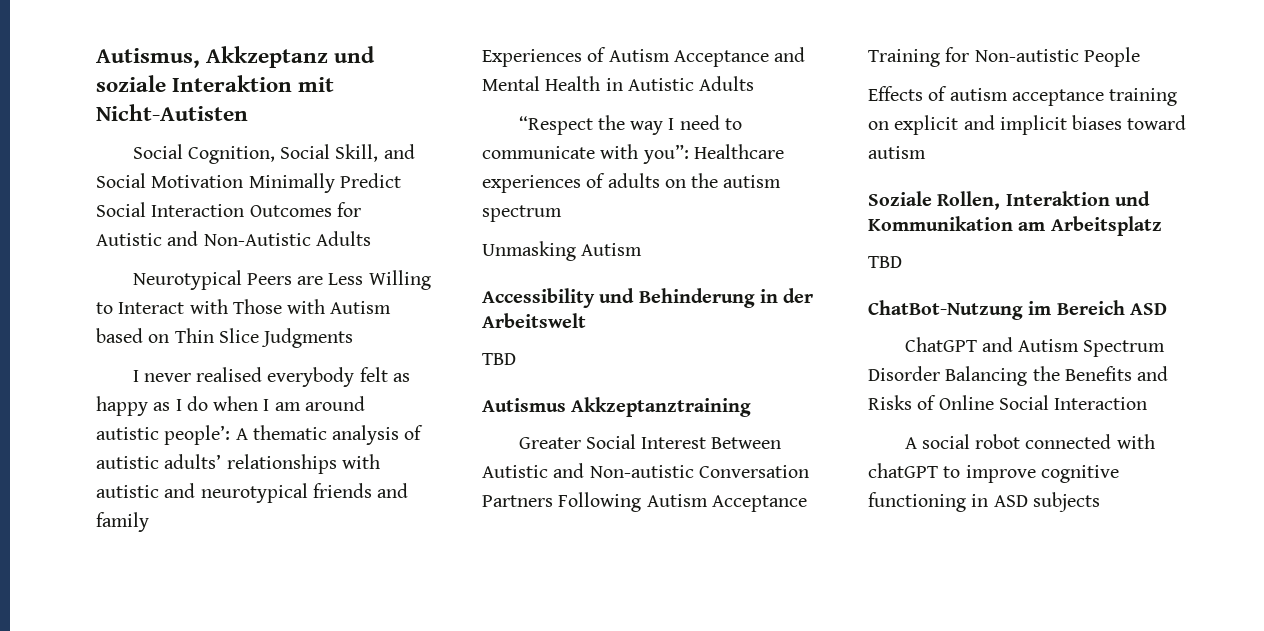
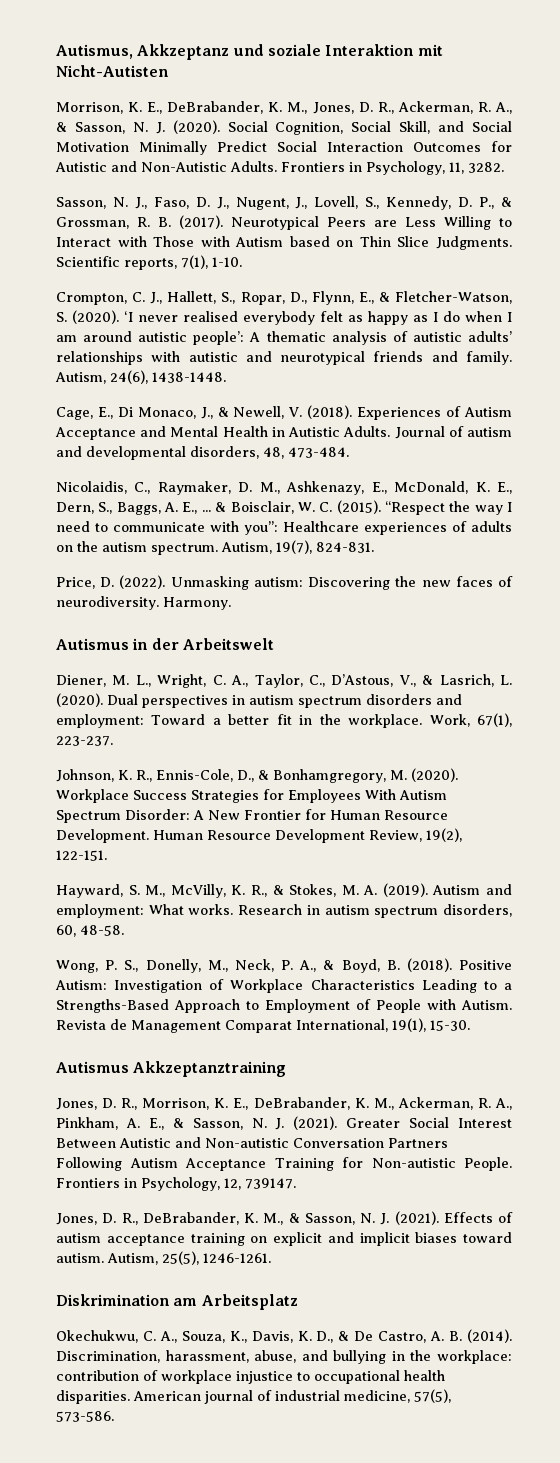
(248, 112) none -> [56,101,512,114] [56,120,220,134] Morrison, K. E., DeBrabander, K. M., Jones, D. R., Ackerman, R. A., & Sasson, N. J. (2020).
[315,231,371,246] Adults // -> [230,161,504,175] [56,196,512,210] [56,215,223,229] Adults. Frontiers in Psychology, 11, 3282. // Sasson, N. J., Faso, D. J., Nugent, J., Lovell, S., Kennedy, D. P., & Grossman, R. B. (2017).
[261,328,354,348] [132,370,139,382] Judgments // I -> [435,236,512,250] [56,255,242,270] [56,291,512,305] [56,310,133,324] Judgments. Scientific reports, 7(1), 1-10. // Crompton, C. J., Hallett, S., Ropar, D., Flynn, E., & Fletcher-Watson, S. (2020). ‘I
[96,512,149,532] family // -> [465,351,512,365] [55,370,226,384] [56,405,353,420] family. Autism, 24(6), 1438-1448. // Cage, E., Di Monaco, J., & Newell, V. (2018).
[699,76,755,91] Adults // -> [343,426,512,439] [56,446,349,460] [56,481,513,495] [56,500,381,515] Adults. Journal of autism and developmental disorders, 48, 473-484. // Nicolaidis, C., Raymaker, D. M., Ashkenazy, E., McDonald, K. E., Dern, S., Baggs, A. E., ... & Boisclair, W. C. (2015).
[482,205,562,222] [482,241,643,261] [482,288,814,308] [482,313,586,328] [482,353,516,365] [482,397,752,417] spectrum // Unmasking Autism // Accessibility und Behinderung in der Arbeitswelt // TBD // Autismus Akkzeptanztraining // -> [151,540,374,555] [56,575,513,590] [56,596,231,610] [56,638,274,650] [56,674,512,688] [56,693,462,708] [56,713,512,728] [56,736,113,746] [56,768,458,783] [56,789,447,803] [56,809,448,823] [56,828,462,843] [56,850,107,861] [56,883,512,898] [56,904,512,918] [56,925,124,937] [56,958,512,973] [55,979,512,993] [56,999,512,1013] [56,1018,470,1033] [56,1061,287,1077] [56,1097,512,1110] [56,1116,338,1130] spectrum. Autism, 19(7), 824-831. // Price, D. (2022). Unmasking autism: Discovering the new faces of neurodiversity. Harmony. // Autismus in der Arbeitswelt // Diener, M. L., Wright, C. A., Taylor, C., D’Astous, V., & Lasrich, L. (2020). Dual perspectives in autism spectrum disorders and employment: Toward a better fit in the workplace. Work, 67(1), 223-237. // Johnson, K. R., Ennis-Cole, D., & Bonhamgregory, M. (2020). Workplace Success Strategies for Employees With Autism Spectrum Disorder: A New Frontier for Human Resource Development. Human Resource Development Review, 19(2), 122-151. // Hayward, S. M., McVilly, K. R., & Stokes, M. A. (2019). Autism and employment: What works. Research in autism spectrum disorders, 60, 48-58. // Wong, P. S., Donelly, M., Neck, P. A., & Boyd, B. (2018). Positive Autism: Investigation of Workplace Characteristics Leading to a Strengths-Based Approach to Employment of People with Autism. Revista de Management Comparat International, 19(1), 15-30. // Autismus Akkzeptanztraining // Jones, D. R., Morrison, K. E., DeBrabander, K. M., Ackerman, R. A., Pinkham, A. E., & Sasson, N. J. (2021).
[1083,47,1140,67] People // -> [464,1157,512,1171] [56,1177,296,1191] [56,1211,439,1225] People. Frontiers in Psychology, 12, 739147. // Jones, D. R., DeBrabander, K. M., & Sasson, N. J. (2021).
[868,146,926,159] [868,191,1150,210] [868,216,1162,236] [868,256,902,268] [868,300,1167,320] [904,337,1166,357] [868,366,1169,386] [868,395,1148,410] [904,434,1155,449] [868,463,1119,483] [868,492,1100,512] autism // Soziale Rollen, Interaktion und Kommunikation am Arbeitsplatz // TBD // ChatBot-Nutzung im Bereich ASD // ChatGPT and Autism Spectrum Disorder Balancing the Benefits and Risks of Online Social Interaction // A social robot connected with chatGPT to improve cognitive functioning in ASD subjects -> [56,1251,271,1265] [56,1294,298,1310] [56,1329,512,1343] [56,1350,512,1364] [56,1370,445,1384] [56,1389,451,1404] [56,1411,114,1422] autism. Autism, 25(5), 1246-1261. // Diskrimination am Arbeitsplatz // Okechukwu, C. A., Souza, K., Davis, K. D., & De Castro, A. B. (2014). Discrimination, harassment, abuse, and bullying in the workplace: contribution of workplace injustice to occupational health disparities. American journal of industrial medicine, 57(5), 573-586.

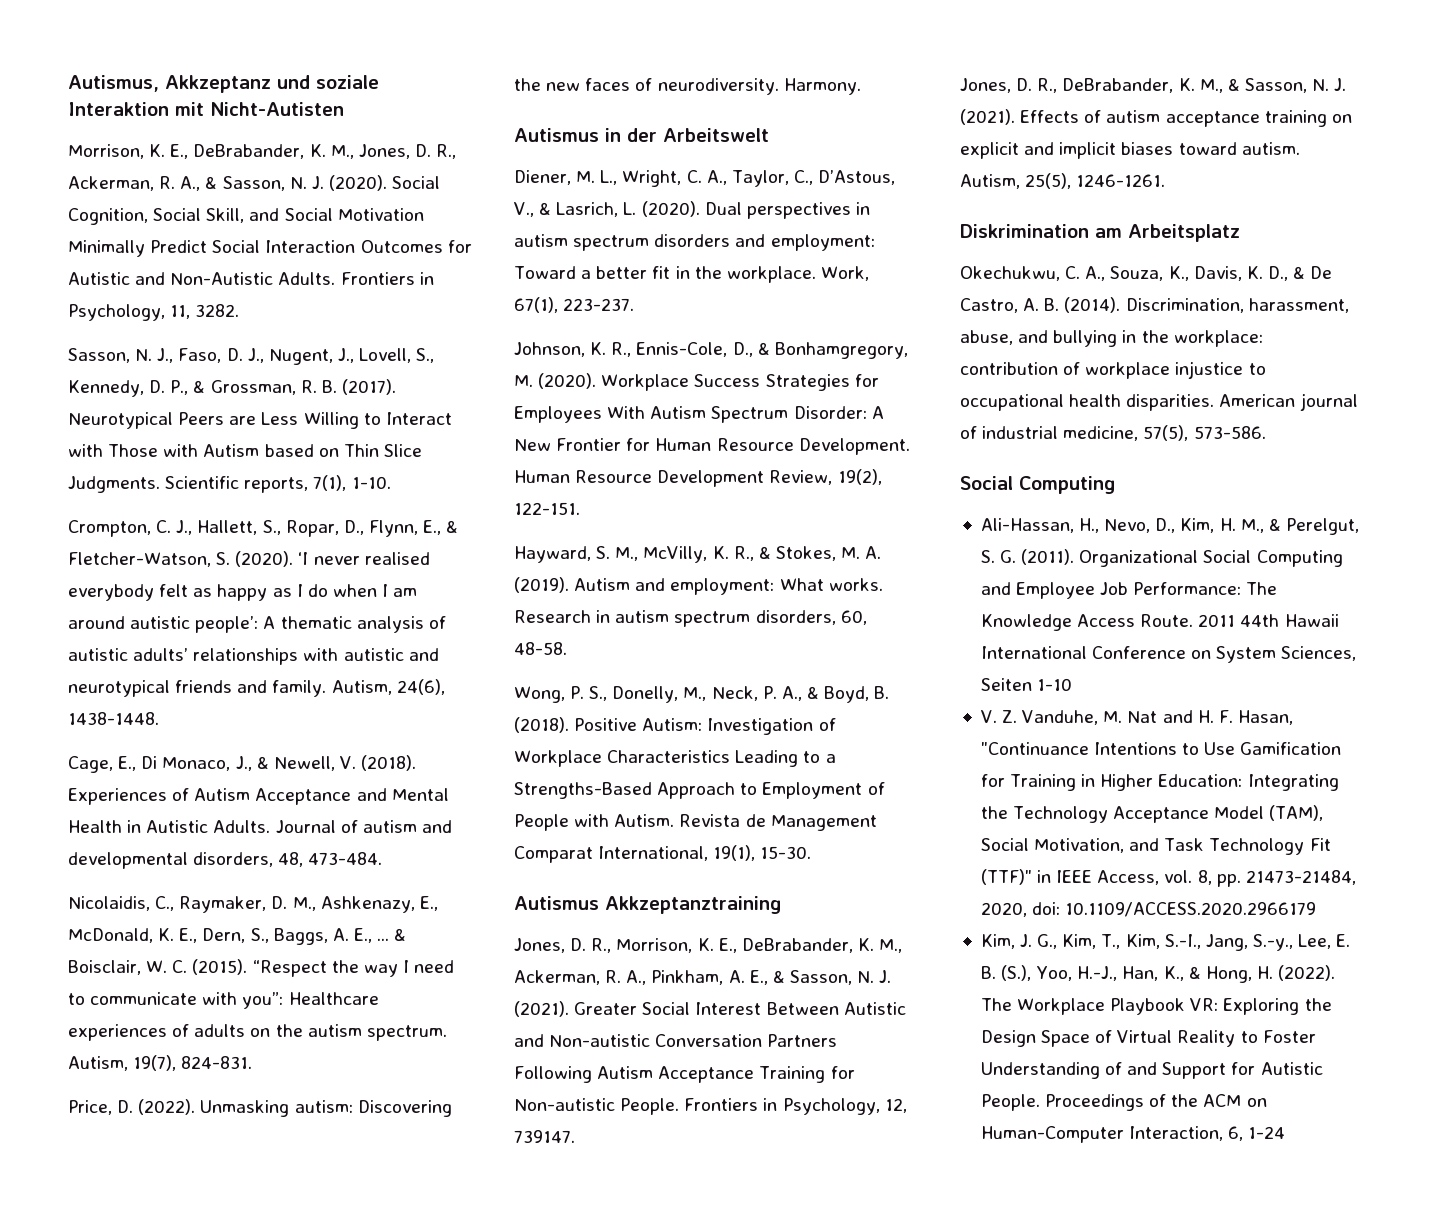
(114, 1416) none -> [960,476,1115,494] [980,518,1359,535] [980,549,1343,567] [980,582,1278,599] [980,614,1339,631] [980,646,1357,663] [980,678,1073,691] [980,710,1293,725] [980,742,1342,755] [980,774,1339,791] [980,805,1324,823] [980,838,1331,855] [980,869,1356,887] [980,902,1317,917] [980,934,1351,951] [980,965,1336,983] [980,998,1332,1015] [980,1030,1316,1047] [980,1062,1323,1079] [980,1094,1267,1111] [980,1126,1286,1143] // Social Computing // Ali-Hassan, H., Nevo, D., Kim, H. M., & Perelgut, S. G. (2011). Organizational Social Computing and Employee Job Performance: The Knowledge Access Route. 2011 44th Hawaii International Conference on System Sciences, Seiten 1-10 // V. Z. Vanduhe, M. Nat and H. F. Hasan, "Continuance Intentions to Use Gamification for Training in Higher Education: Integrating the Technology Acceptance Model (TAM), Social Motivation, and Task Technology Fit (TTF)" in IEEE Access, vol. 8, pp. 21473-21484, 2020, doi: 10.1109/ACCESS.2020.2966179 // Kim, J. G., Kim, T., Kim, S.-I., Jang, S.-y., Lee, E. B. (S.), Yoo, H.-J., Han, K., & Hong, H. (2022). The Workplace Playbook VR: Exploring the Design Space of Virtual Reality to Foster Understanding of and Support for Autistic People. Proceedings of the ACM on Human-Computer Interaction, 6, 1-24

